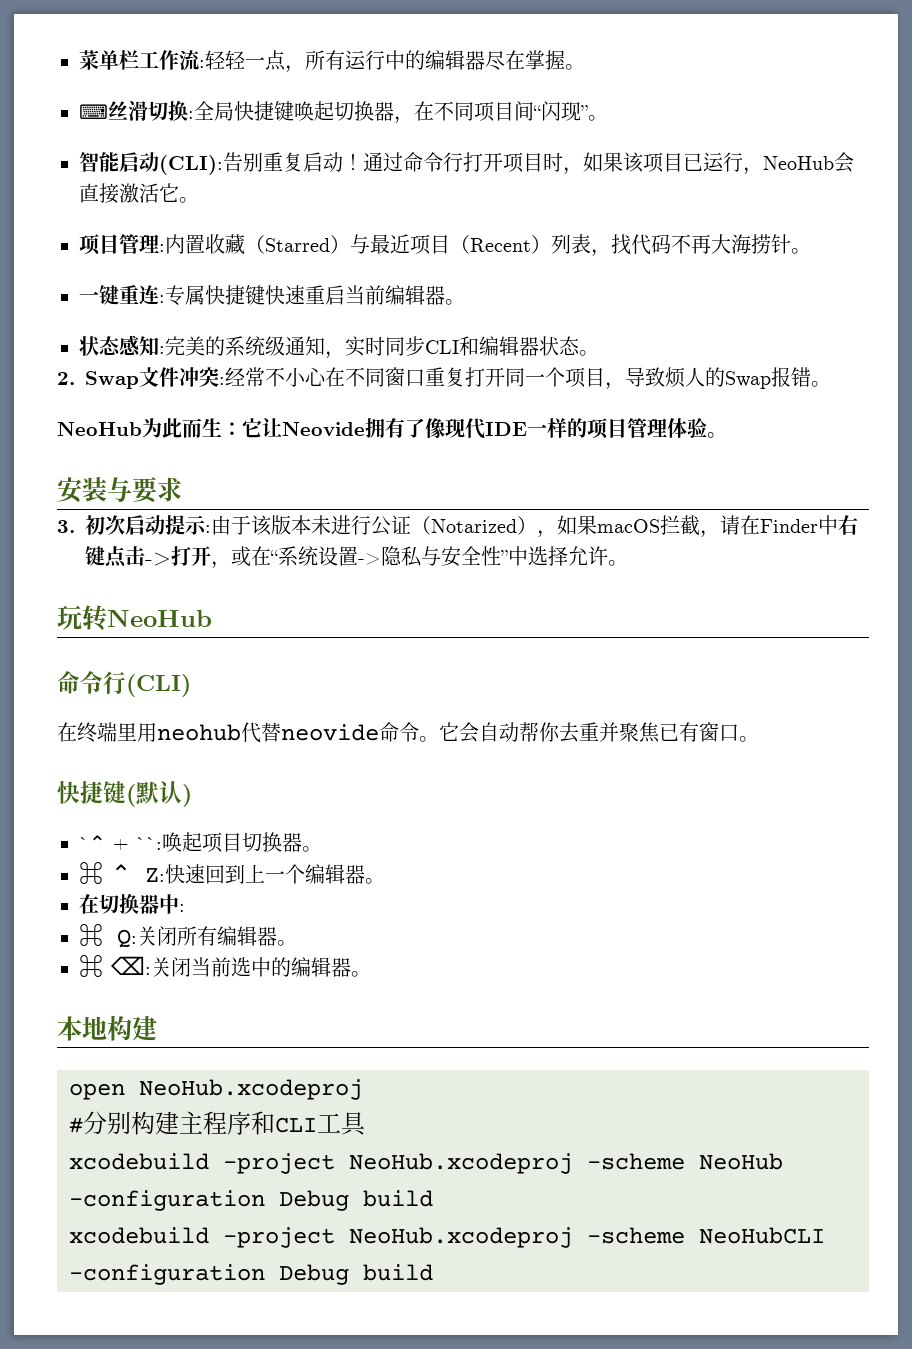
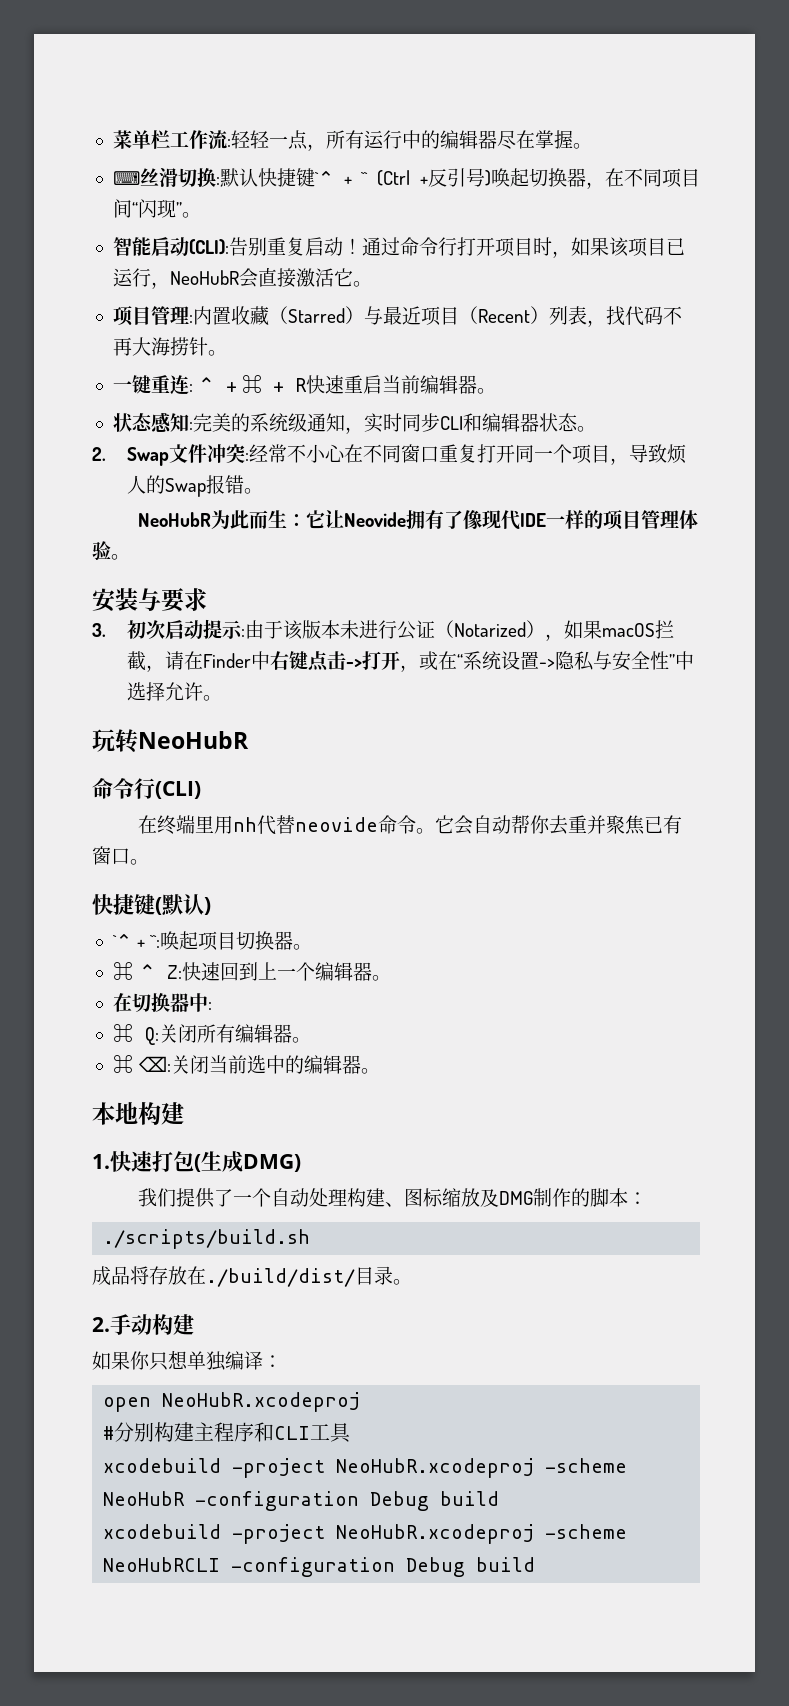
[194,101,294,121] 全局快捷键 -> [219,168,492,187] 默认快捷键`⌃ + `` (Ctrl +反引号)
[763,156,834,170] NeoHub -> [169,270,239,285] NeoHubR
[165,285,265,306] 专属快捷键 -> [198,375,308,393] ⌃ + ⌘ + R
[57,422,142,436] NeoHub -> [138,512,212,527] NeoHubR
[107,610,212,627] NeoHub -> [138,731,249,749] NeoHubR
[157,724,241,741] neohub -> [233,817,258,832] nh
(157, 1028) none -> [92,1151,301,1173] [138,1188,648,1208] [103,1229,311,1249] [92,1266,412,1287] [92,1314,194,1335] [92,1350,282,1371] // 1.快速打包(生成DMG) // 我们提供了一个自动处理构建、图标缩放及DMG制作的脚本： // ./scripts/build.sh // 成品将存放在./build/dist/目录。 // 2.手动构建 // 如果你只想单独编译：
[139,1079,363,1100] NeoHub.xcodeproj -> [162,1392,361,1412] NeoHubR.xcodeproj
[349,1153,783,1174] NeoHub.xcodeproj -scheme NeoHub -> [336,1458,628,1478] [103,1491,186,1506] NeoHubR.xcodeproj -scheme NeoHubR
[349,1227,825,1248] NeoHub.xcodeproj -scheme NeoHubCLI -> [336,1524,628,1544] [103,1557,221,1572] NeoHubR.xcodeproj -scheme NeoHubRCLI

